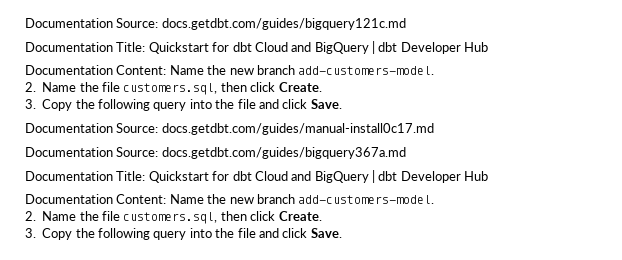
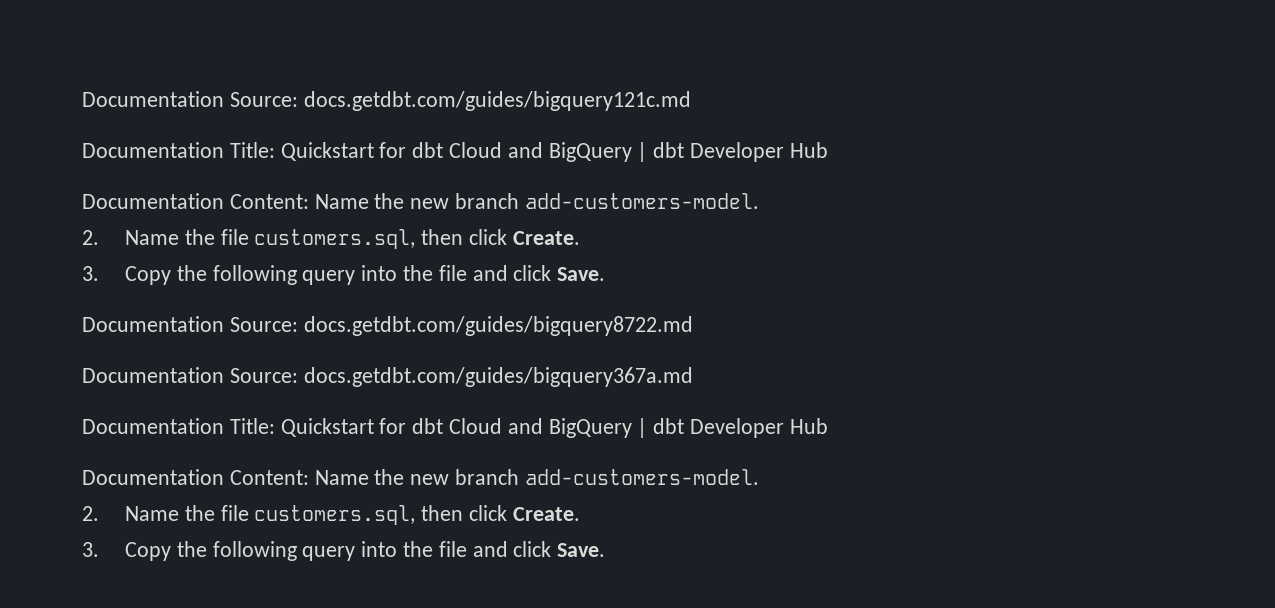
[161,123,434,135] docs.getdbt.com/guides/manual-install0c17.md -> [303,316,693,336] docs.getdbt.com/guides/bigquery8722.md

